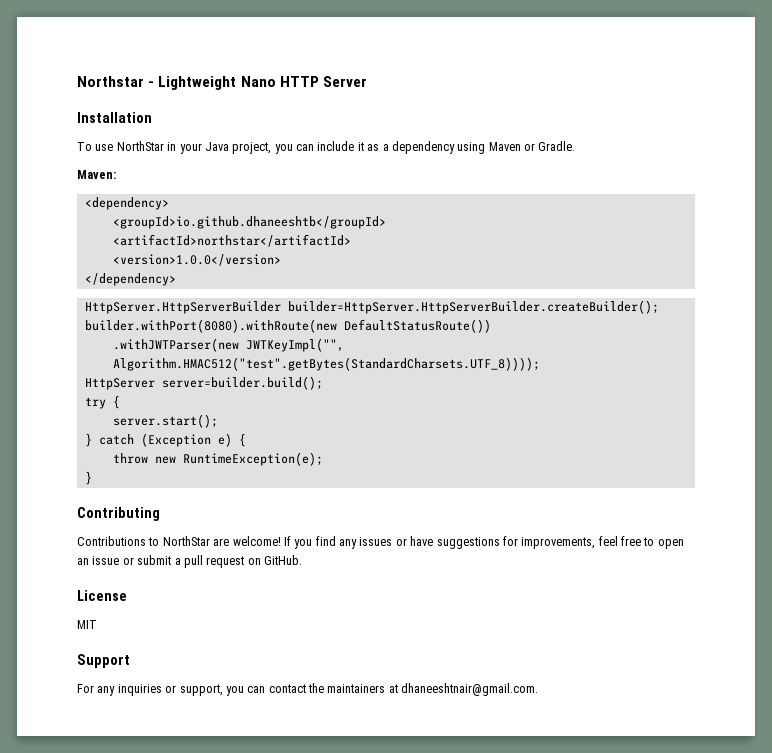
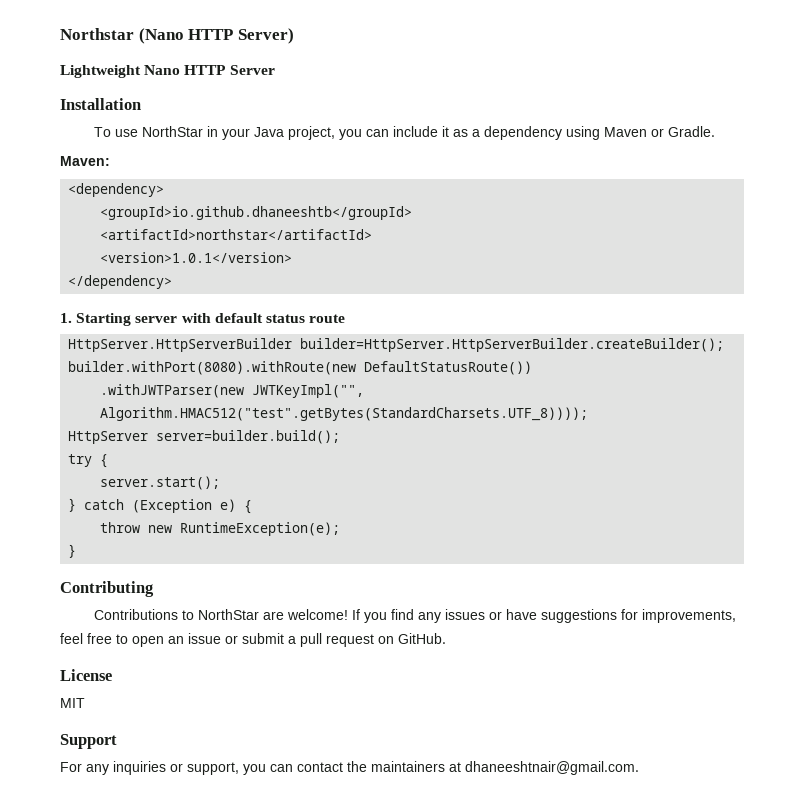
[148,81,155,87] - -> [138,28,294,44] (Nano HTTP Server) //
[112,254,281,266] <version>1.0.0</version> -> [100,252,293,263] <version>1.0.1</version>
(176, 279) none -> [60,313,346,326] // 1. Starting server with default status route

